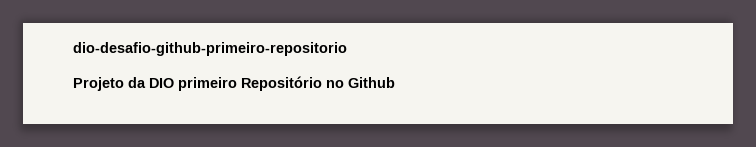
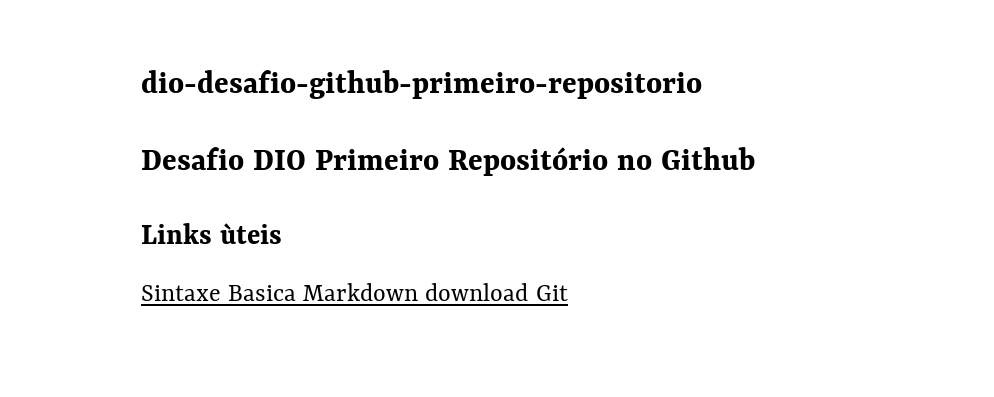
[73,77,237,91] Projeto da DIO primeiro -> [141,147,440,170] Desafio DIO Primeiro
(395, 82) none -> [141,223,283,244] [141,283,568,301] // Links ùteis // Sintaxe Basica Markdown download Git

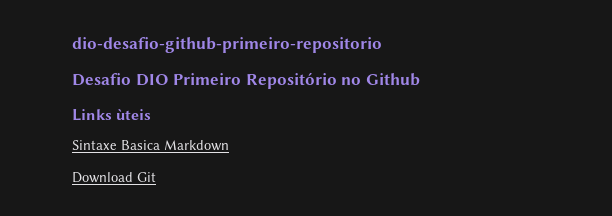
[425,283,529,301] download -> [72,172,133,183] // Download

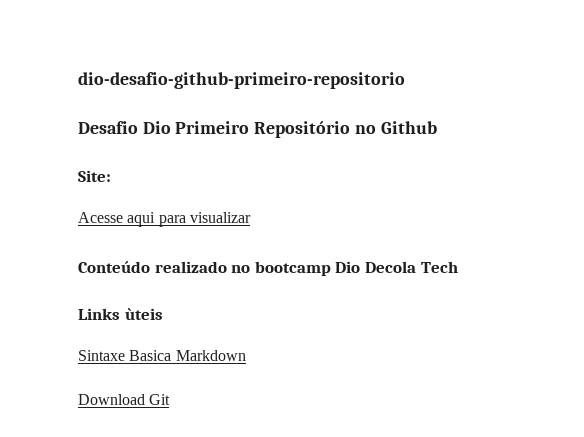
[135,74,169,86] DIO -> [142,121,171,134] Dio
(420, 79) none -> [78,170,111,182] [78,212,251,227] [78,261,458,276] // Site: // Acesse aqui para visualizar // Conteúdo realizado no bootcamp Dio Decola Tech

